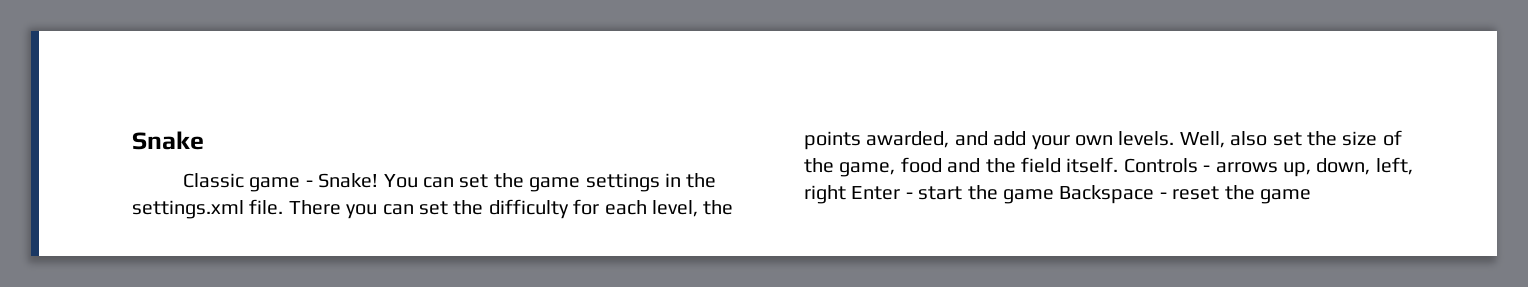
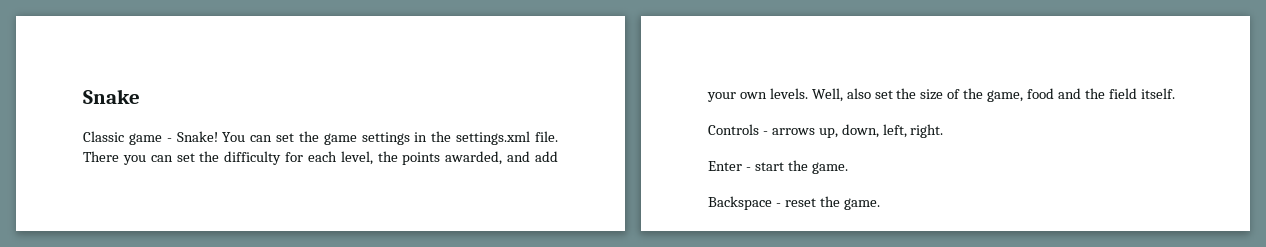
(1119, 165) none -> (1175, 93) //
[804,185,846,204] right -> [910,124,944,138] right. //
[1003,189,1054,204] game -> [811,162,848,174] game. //
[1260,189,1311,204] game -> [843,198,880,210] game.

